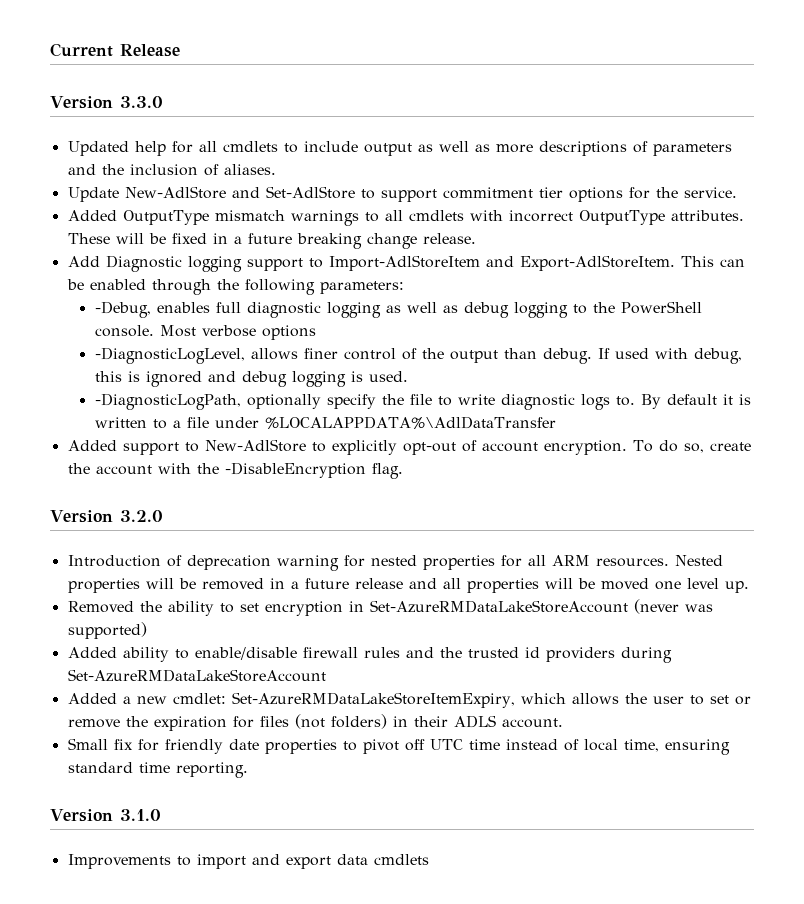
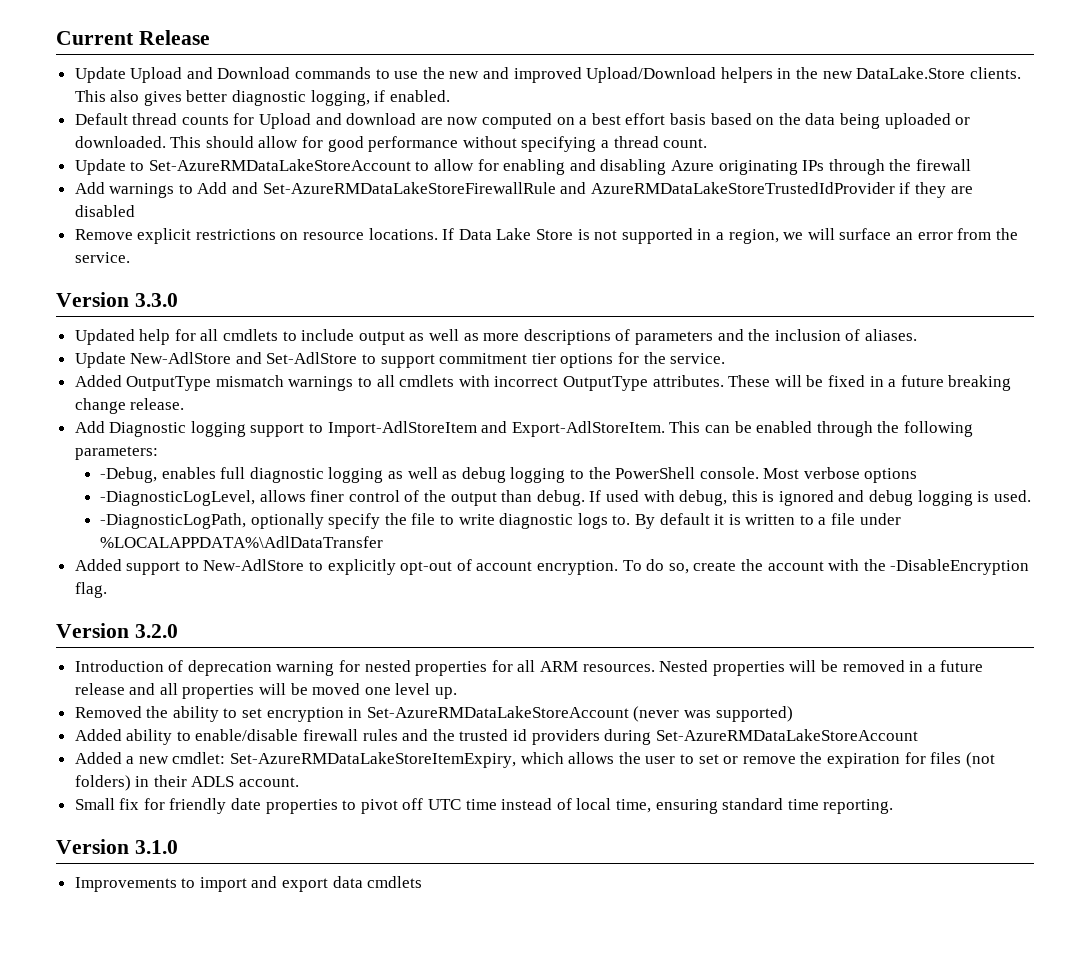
(180, 50) none -> [74,67,1021,83] [74,90,450,106] [74,113,971,129] [74,136,708,152] [74,159,971,175] [74,182,973,198] [74,205,135,217] [74,228,1018,244] [74,252,130,263] // Update Upload and Download commands to use the new and improved Upload/Download helpers in the new DataLake.Store clients. This also gives better diagnostic logging, if enabled. // Default thread counts for Upload and download are now computed on a best effort basis based on the data being uploaded or downloaded. This should allow for good performance without specifying a thread count. // Update to Set-AzureRMDataLakeStoreAccount to allow for enabling and disabling Azure originating IPs through the firewall // Add warnings to Add and Set-AzureRMDataLakeStoreFirewallRule and AzureRMDataLakeStoreTrustedIdProvider if they are disabled // Remove explicit restrictions on resource locations. If Data Lake Store is not supported in a region, we will surface an error from the service.

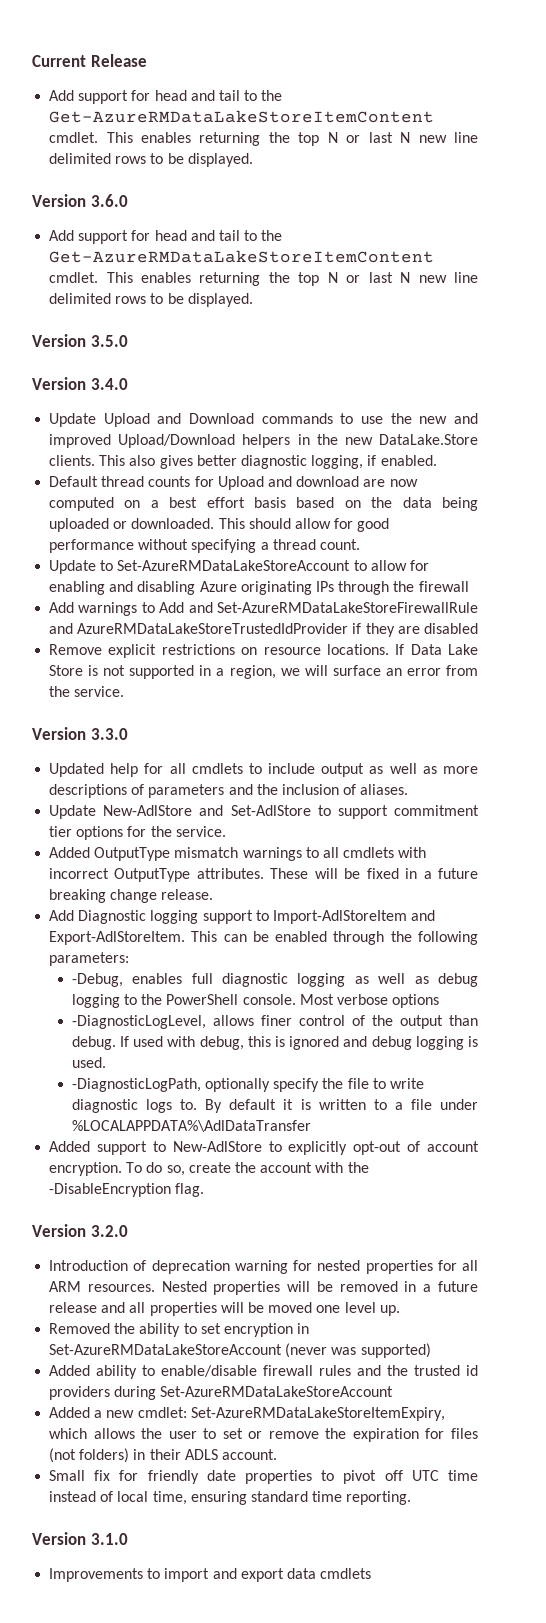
(210, 37) none -> [49,90,283,104] [49,110,435,123] [49,132,478,146] [49,153,253,167] [32,194,128,207] [49,230,283,244] [49,250,435,263] [49,272,478,286] [49,293,253,307] [32,334,128,347] [32,377,128,390] // Add support for head and tail to the Get-AzureRMDataLakeStoreItemContent cmdlet. This enables returning the top N or last N new line delimited rows to be displayed. // Version 3.6.0 // Add support for head and tail to the Get-AzureRMDataLakeStoreItemContent cmdlet. This enables returning the top N or last N new line delimited rows to be displayed. // Version 3.5.0 // Version 3.4.0

